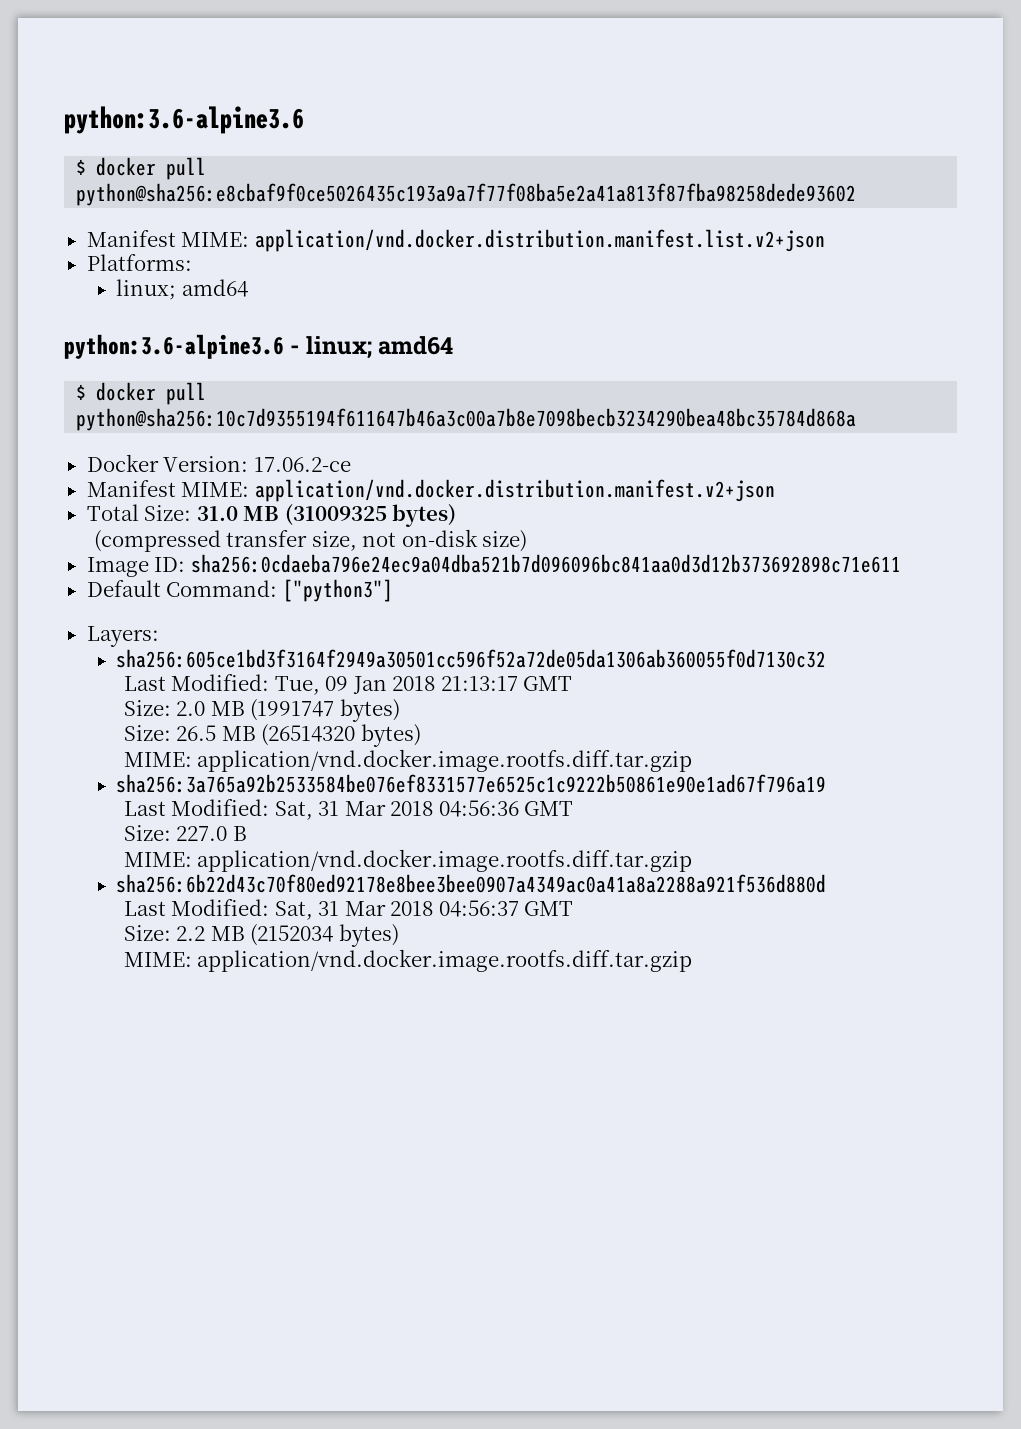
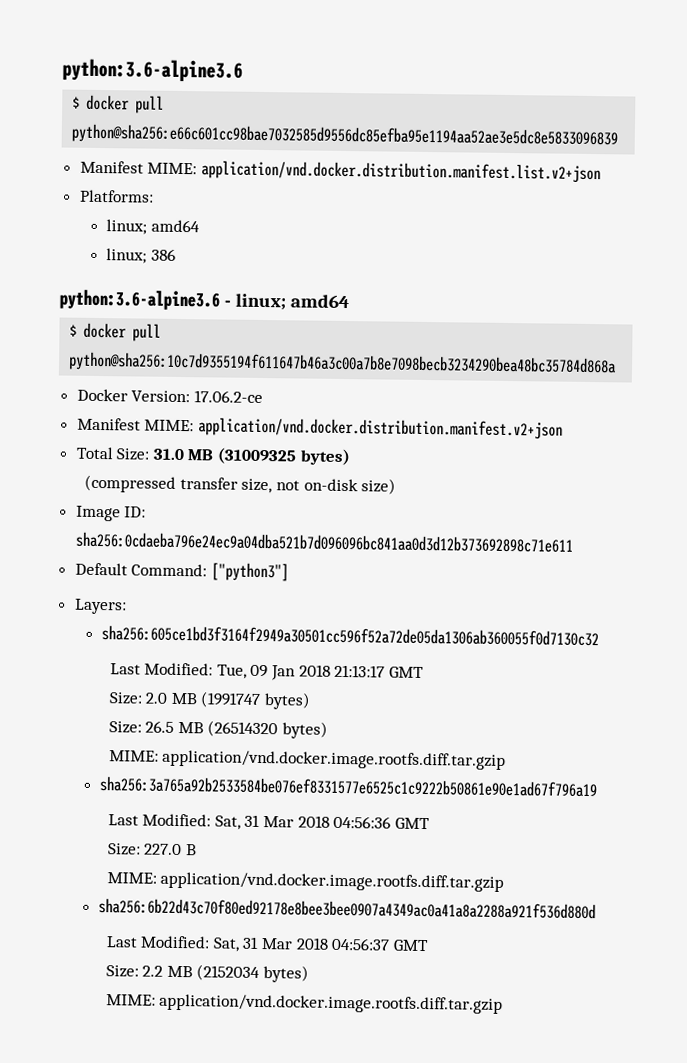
[76,183,857,206] python@sha256:e8cbaf9f0ce5026435c193a9a7f77f08ba5e2a41a813f87fba98258dede93602 -> [71,123,619,149] python@sha256:e66c601cc98bae7032585d9556dc85efba95e1194aa52ae3e5dc8e5833096839
(248, 288) none -> [105,248,176,264] // linux; 386

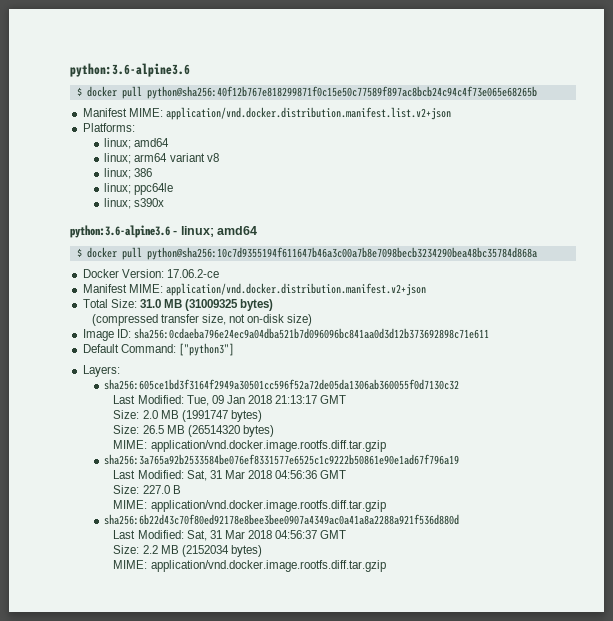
[71,123,619,149] python@sha256:e66c601cc98bae7032585d9556dc85efba95e1194aa52ae3e5dc8e5833096839 -> [146,86,537,99] python@sha256:40f12b767e818299871f0c15e50c77589f897ac8bcb24c94c4f73e065e68265b
[150,248,176,261] 386 -> [134,153,219,162] [104,168,153,179] [104,183,174,195] [104,198,165,209] arm64 variant v8 // linux; 386 // linux; ppc64le // linux; s390x

